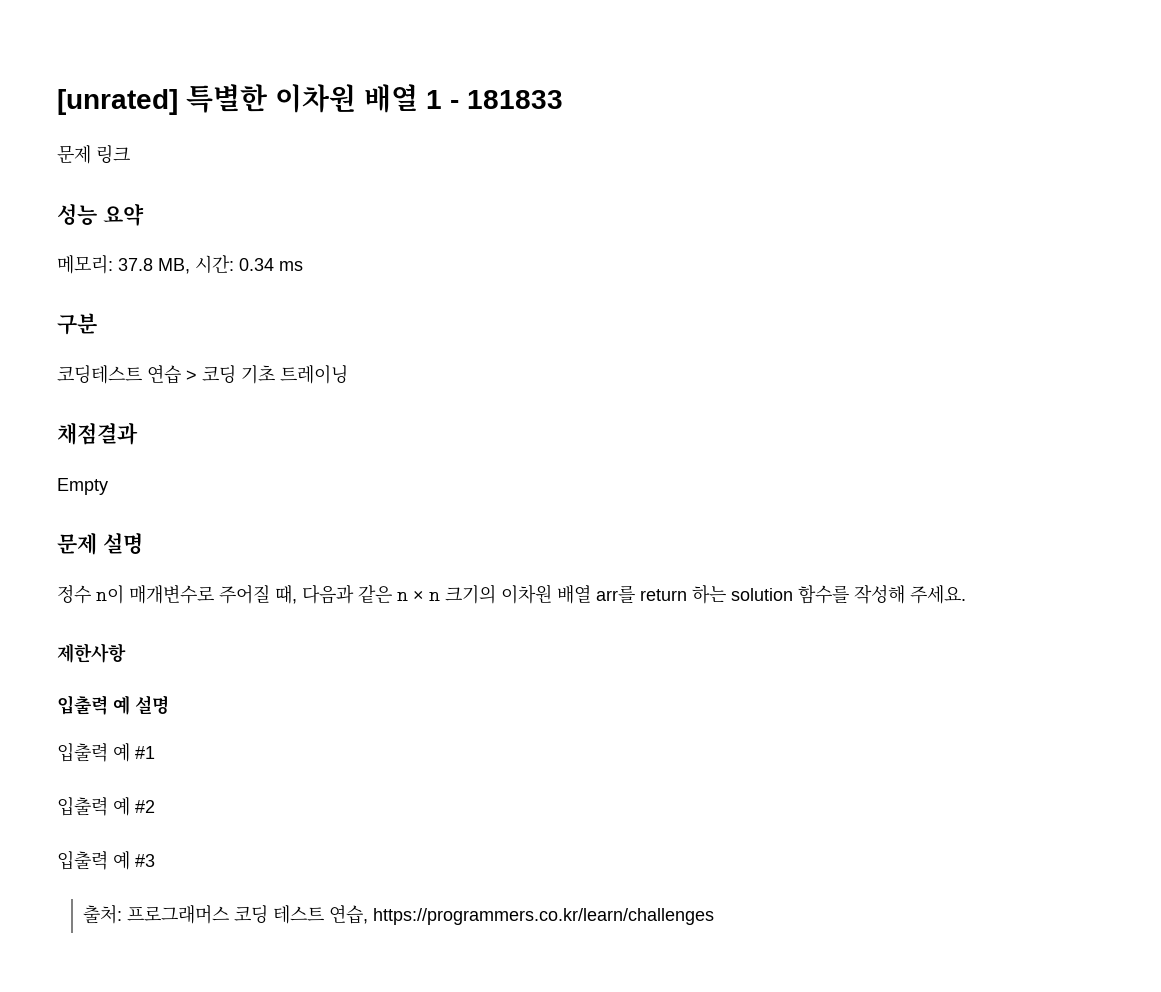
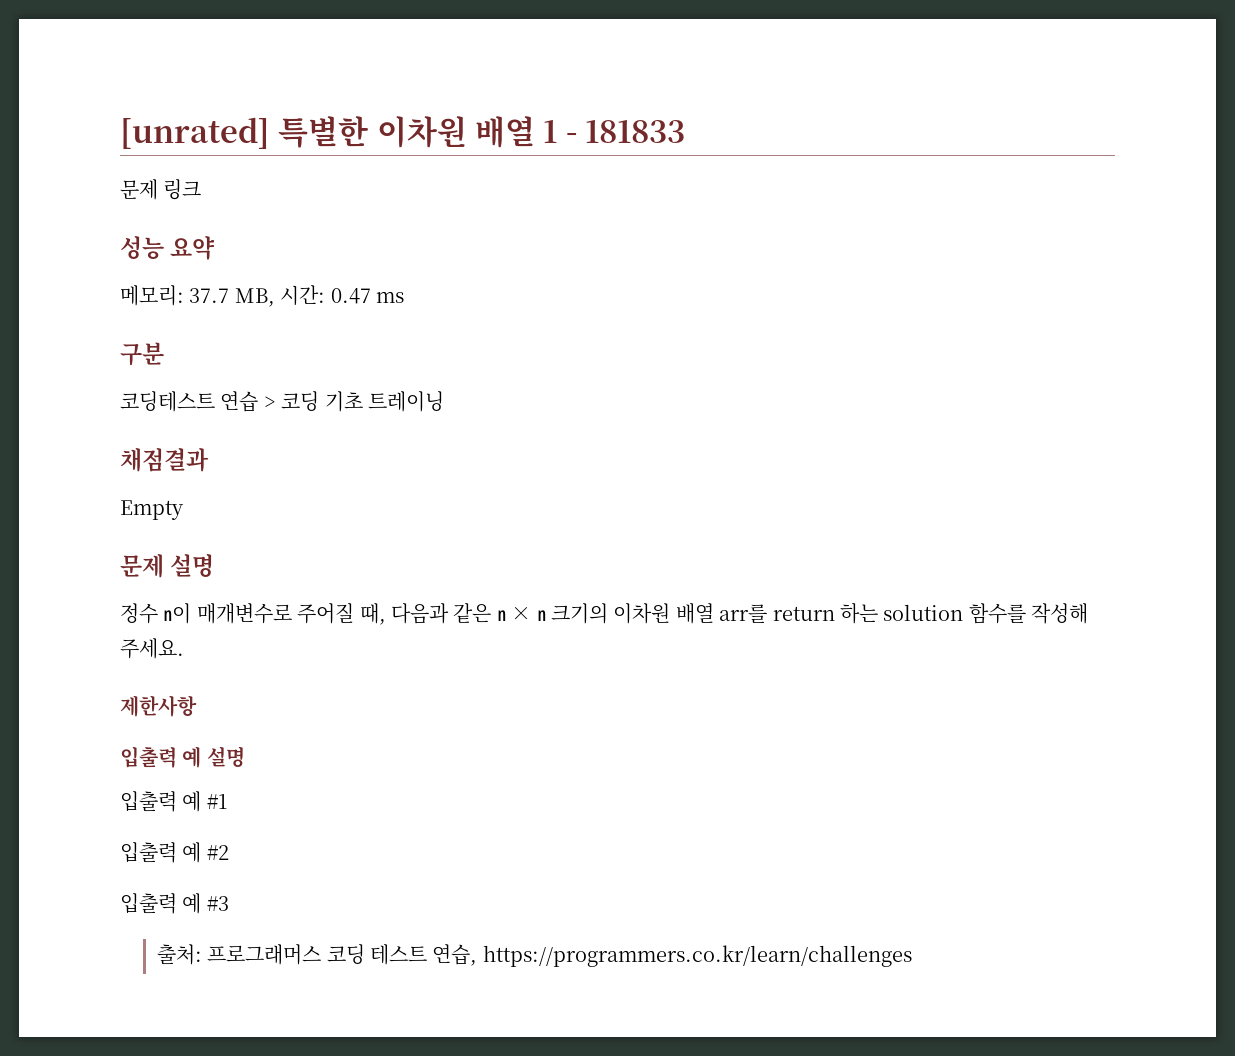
[118,258,153,271] 37.8 -> [189,288,230,303] 37.7
[239,258,274,271] 0.34 -> [330,288,371,304] 0.47

